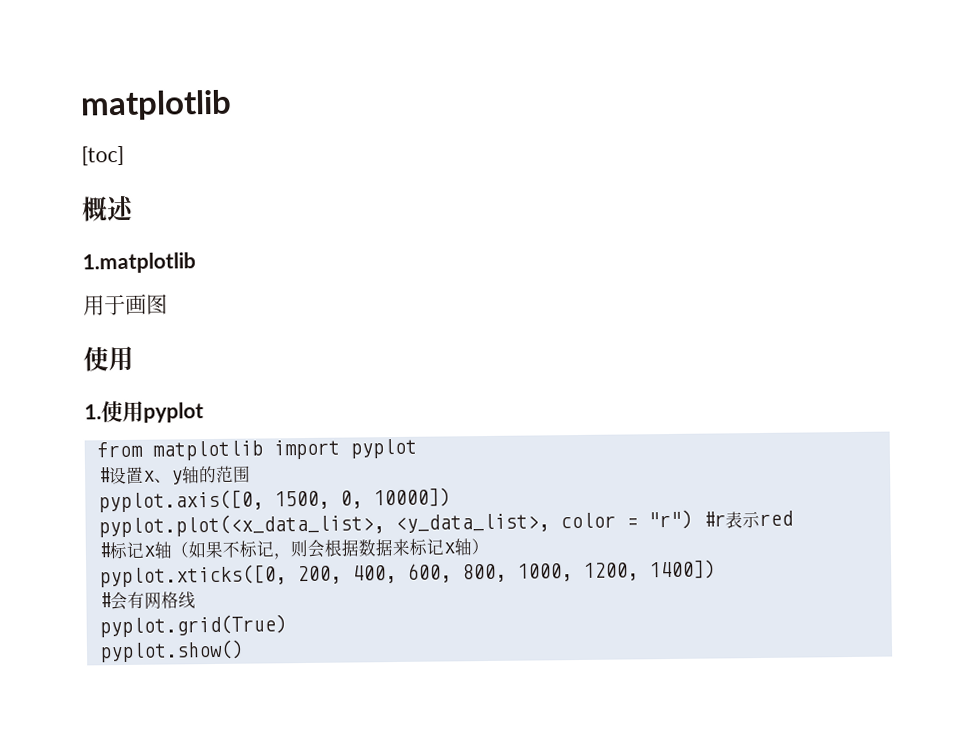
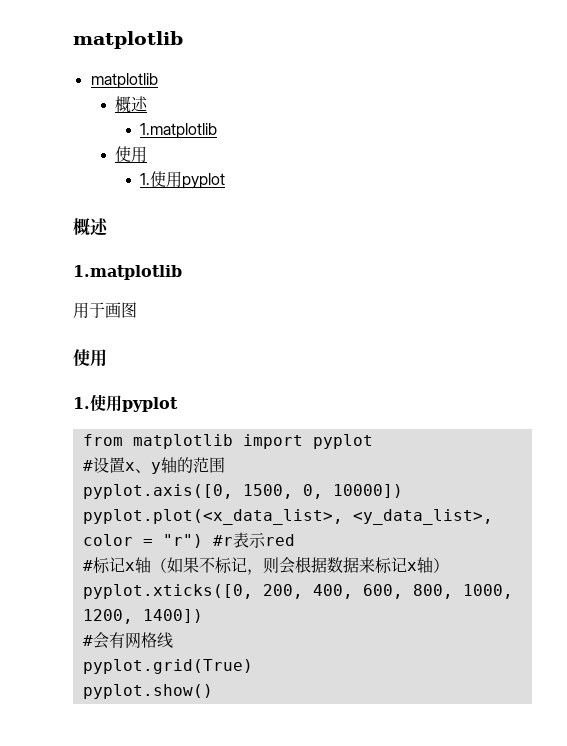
[80,89,232,121] [81,145,124,166] matplotlib // [toc] -> [73,31,183,49] [90,73,158,89] [115,96,149,113] [140,123,218,139] [115,146,148,163] [140,171,226,189] matplotlib // matplotlib // 概述 // 1.matplotlib // 使用 // 1.使用pyplot

